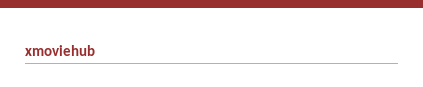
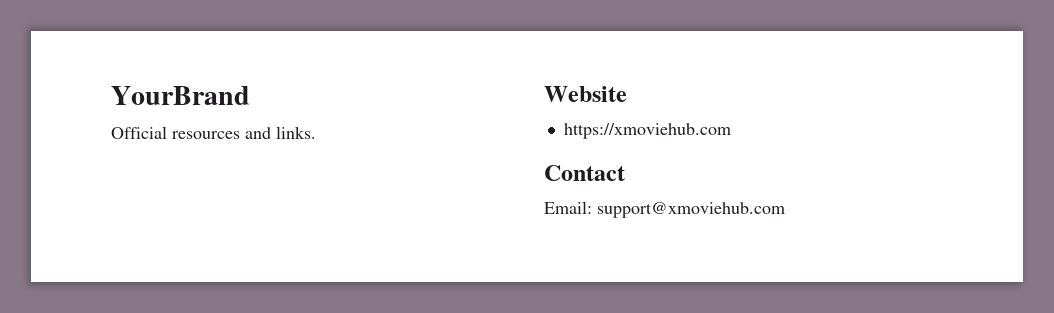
[25,45,95,56] xmoviehub -> [111,86,250,105] [111,126,316,139] [544,86,627,102] [563,123,731,139] [544,165,625,181] [544,201,785,218] YourBrand // Official resources and links. // Website // https://xmoviehub.com // Contact // Email: support@xmoviehub.com

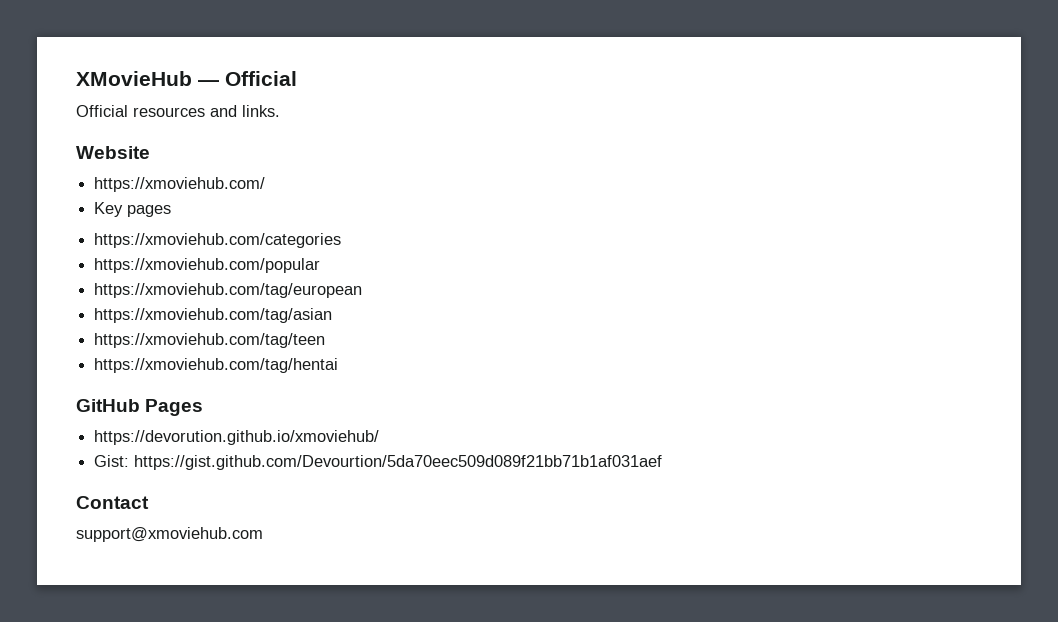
[111,86,250,105] YourBrand -> [76,71,297,86] XMovieHub — Official
[563,123,731,139] https://xmoviehub.com -> [94,177,266,192] [94,202,172,217] [94,233,342,248] [94,258,321,273] [94,283,363,298] [94,308,333,323] [94,333,326,348] [94,358,339,373] [76,399,204,416] [94,430,380,445] [94,455,663,470] https://xmoviehub.com/ // Key pages // https://xmoviehub.com/categories // https://xmoviehub.com/popular // https://xmoviehub.com/tag/european // https://xmoviehub.com/tag/asian // https://xmoviehub.com/tag/teen // https://xmoviehub.com/tag/hentai // GitHub Pages // https://devorution.github.io/xmoviehub/ // Gist: https://gist.github.com/Devourtion/5da70eec509d089f21bb71b1af031aef
[544,201,592,214] Email: -> (149, 502) none

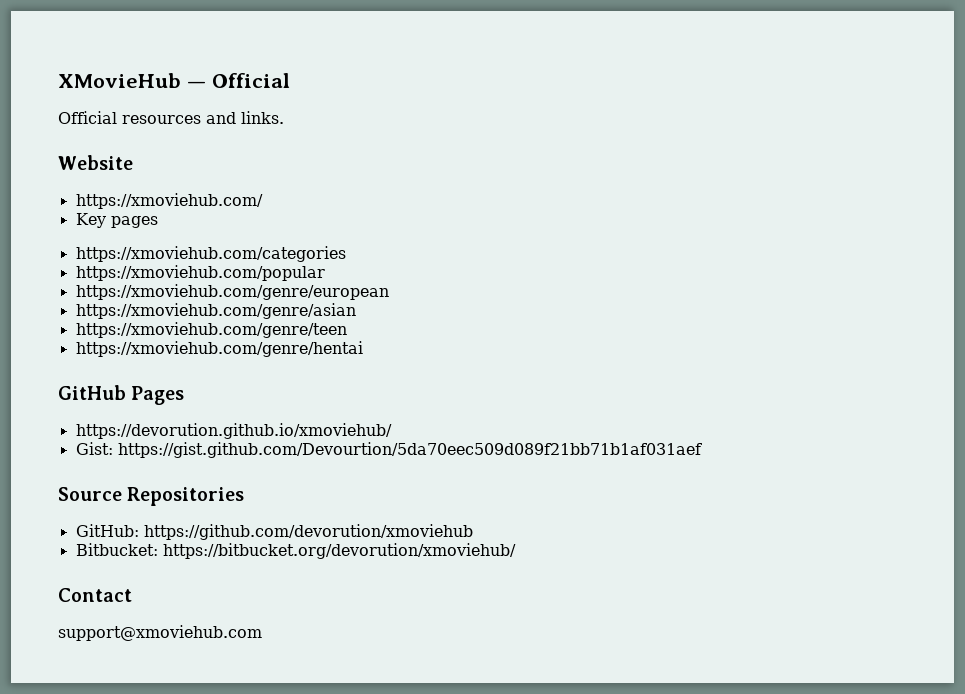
[94,283,363,298] [94,308,333,323] [94,333,326,348] [94,358,339,373] https://xmoviehub.com/tag/european // https://xmoviehub.com/tag/asian // https://xmoviehub.com/tag/teen // https://xmoviehub.com/tag/hentai -> [75,284,389,300] [75,303,356,319] [75,322,347,338] [75,341,363,357] https://xmoviehub.com/genre/european // https://xmoviehub.com/genre/asian // https://xmoviehub.com/genre/teen // https://xmoviehub.com/genre/hentai
(663, 462) none -> [58,487,245,506] [75,524,473,540] [75,543,516,559] // Source Repositories // GitHub: https://github.com/devorution/xmoviehub // Bitbucket: https://bitbucket.org/devorution/xmoviehub/

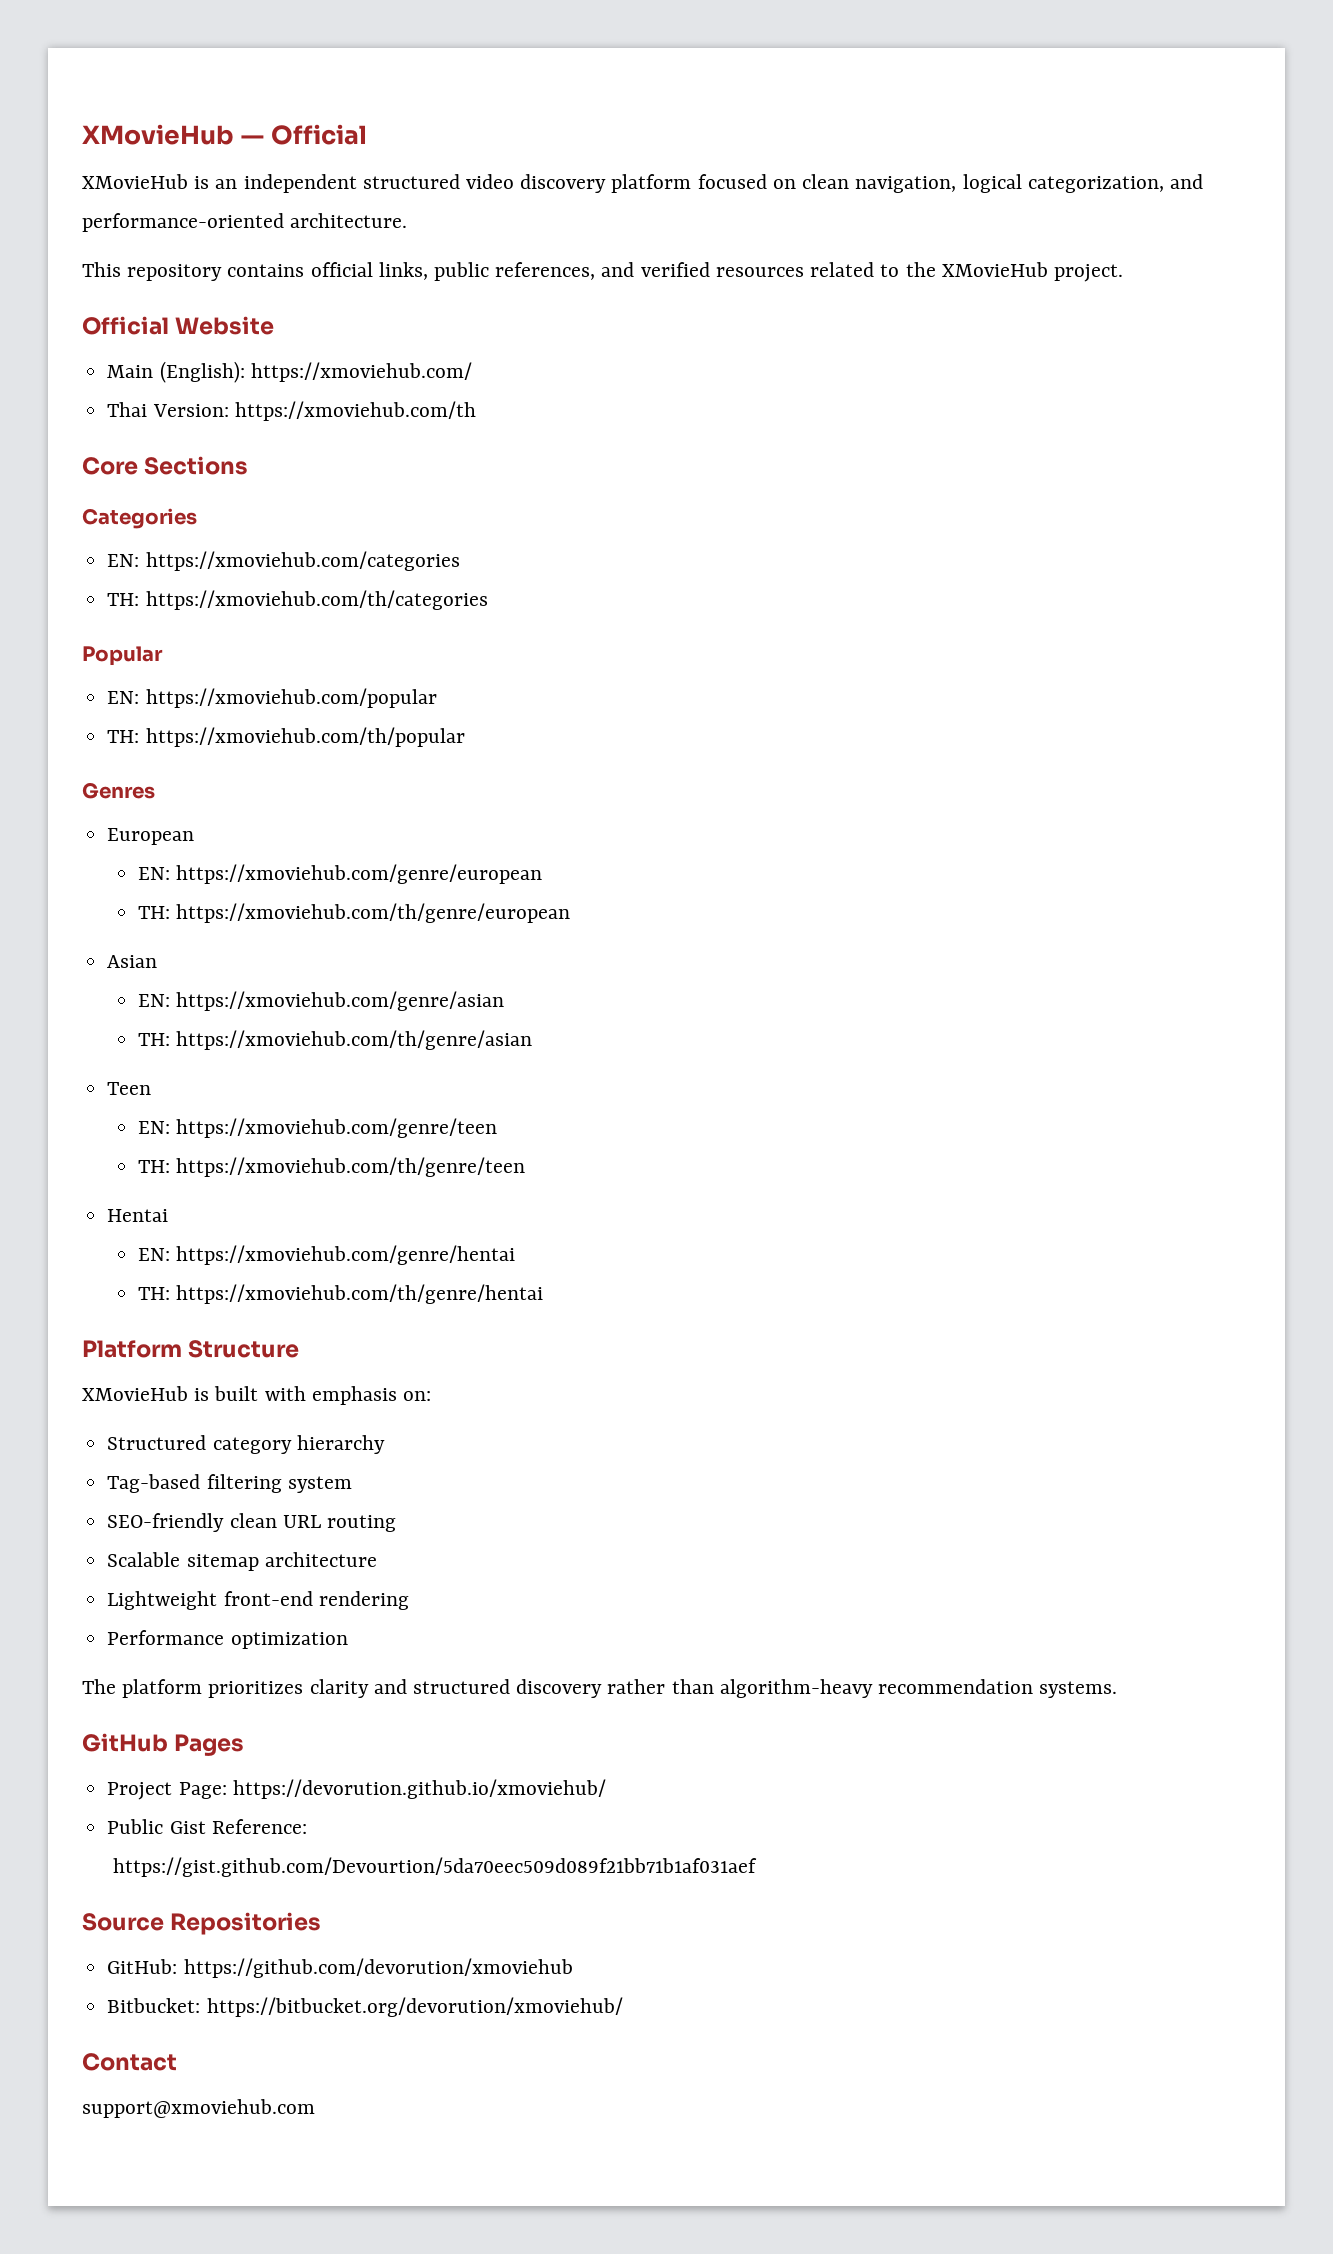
[58,111,284,124] Official resources and links. // -> [82,174,1203,193] [82,213,408,232] [82,262,1123,282] [82,316,169,335] XMovieHub is an independent structured video discovery platform focused on clean navigation, logical categorization, and performance-oriented architecture. // This repository contains official links, public references, and verified resources related to the XMovieHub project. // Official
(133, 162) none -> [107,361,245,383] Main (English):
[75,213,158,228] [75,246,346,262] [75,265,325,281] [75,284,389,300] [75,303,356,319] [75,322,347,338] [75,341,363,357] Key pages // https://xmoviehub.com/categories // https://xmoviehub.com/popular // https://xmoviehub.com/genre/european // https://xmoviehub.com/genre/asian // https://xmoviehub.com/genre/teen // https://xmoviehub.com/genre/hentai -> [107,401,476,421] [82,456,249,475] [82,508,197,529] [107,551,460,571] [107,590,488,610] [82,646,163,666] [107,688,437,708] [107,727,465,747] [82,782,155,799] [107,828,195,845] [138,864,543,884] [138,903,571,923] [107,955,158,968] [138,991,505,1011] [138,1030,533,1050] [107,1082,152,1095] [138,1118,498,1138] [138,1157,526,1177] [107,1209,169,1222] [138,1245,516,1265] [138,1284,544,1304] [82,1340,300,1358] [82,1386,432,1405] [107,1435,385,1454] [107,1474,352,1493] [107,1513,396,1532] [107,1552,377,1571] [107,1591,409,1610] [107,1630,348,1649] [82,1679,1118,1698] Thai Version: https://xmoviehub.com/th // Core Sections // Categories // EN: https://xmoviehub.com/categories // TH: https://xmoviehub.com/th/categories // Popular // EN: https://xmoviehub.com/popular // TH: https://xmoviehub.com/th/popular // Genres // European // EN: https://xmoviehub.com/genre/european // TH: https://xmoviehub.com/th/genre/european // Asian // EN: https://xmoviehub.com/genre/asian // TH: https://xmoviehub.com/th/genre/asian // Teen // EN: https://xmoviehub.com/genre/teen // TH: https://xmoviehub.com/th/genre/teen // Hentai // EN: https://xmoviehub.com/genre/hentai // TH: https://xmoviehub.com/th/genre/hentai // Platform Structure // XMovieHub is built with emphasis on: // Structured category hierarchy // Tag-based filtering system // SEO-friendly clean URL routing // Scalable sitemap architecture // Lightweight front-end rendering // Performance optimization // The platform prioritizes clarity and structured discovery rather than algorithm-heavy recommendation systems.
(185, 395) none -> [107,1782,227,1800] Project Page:
[75,442,113,455] Gist: -> [107,1819,307,1834] Public Gist Reference: //

